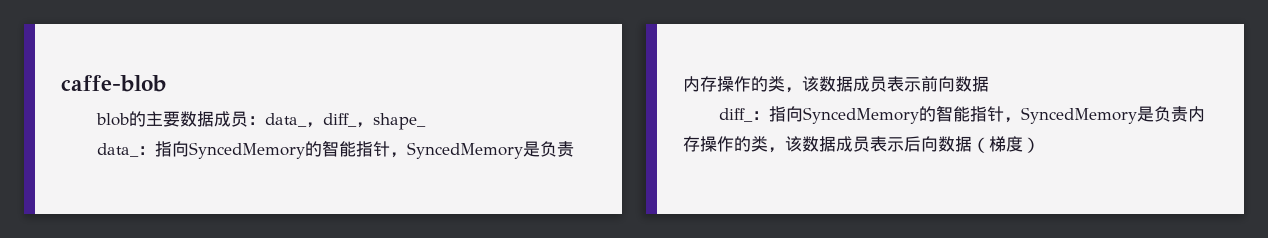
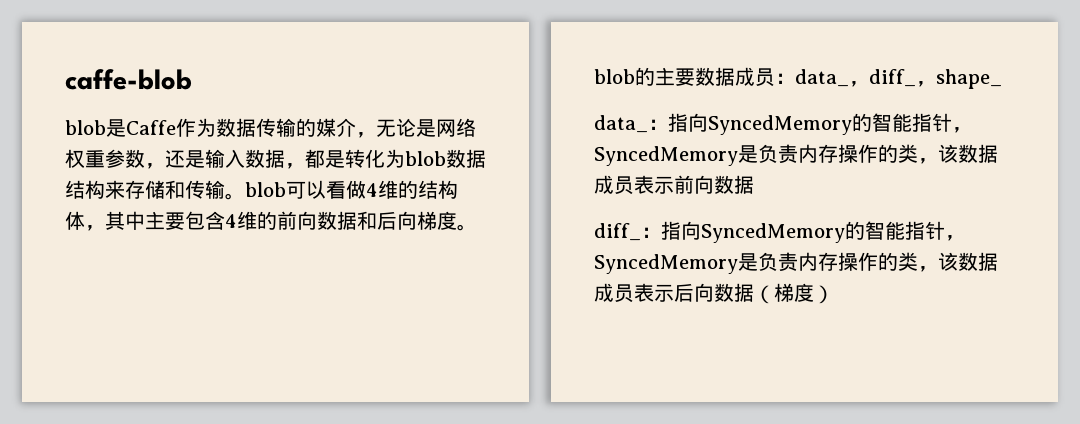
(129, 119) none -> [106,118,476,138] [65,149,486,169] [65,180,458,200] [65,211,477,231] [594,69,635,84] 是Caffe作为数据传输的媒介，无论是网络权重参数，还是输入数据，都是转化为blob数据结构来存储和传输。blob可以看做4维的结构体，其中主要包含4维的前向数据和后向梯度。blob

